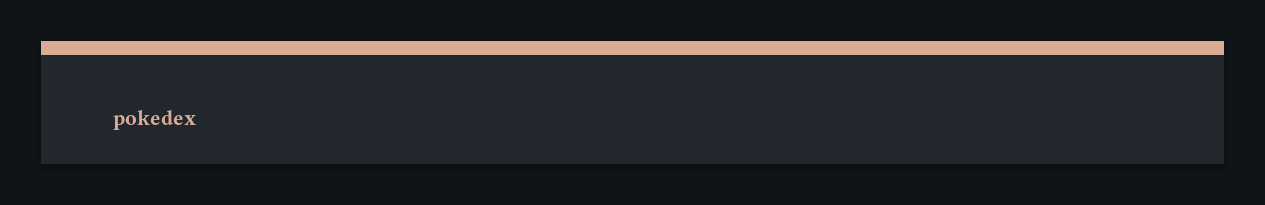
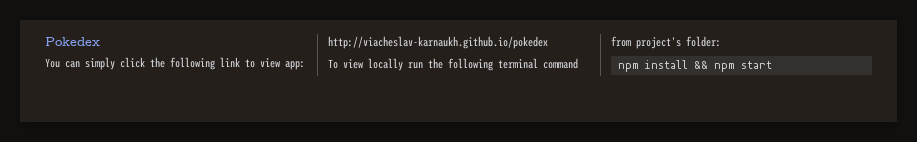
[113,110,196,130] pokedex -> [45,37,100,46] [45,57,305,70] [328,36,548,49] [328,58,578,71] [611,36,721,49] [617,60,772,72] Pokedex // You can simply click the following link to view app: http://viacheslav-karnaukh.github.io/pokedex // To view locally run the following terminal command from project's folder: // npm install && npm start

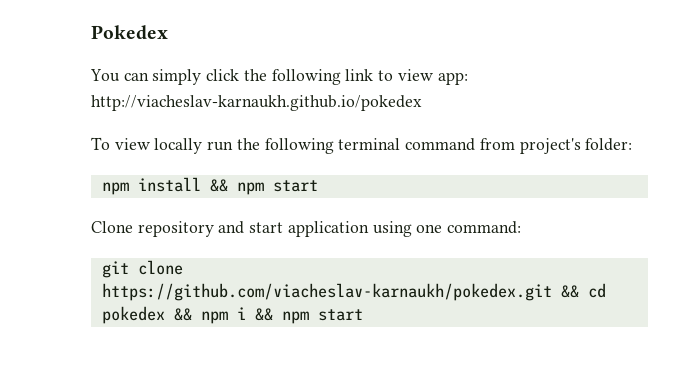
(772, 65) none -> [91,221,522,237] [101,260,183,278] [101,283,606,301] [101,306,363,324] // Clone repository and start application using one command: // git clone https://github.com/viacheslav-karnaukh/pokedex.git && cd pokedex && npm i && npm start

